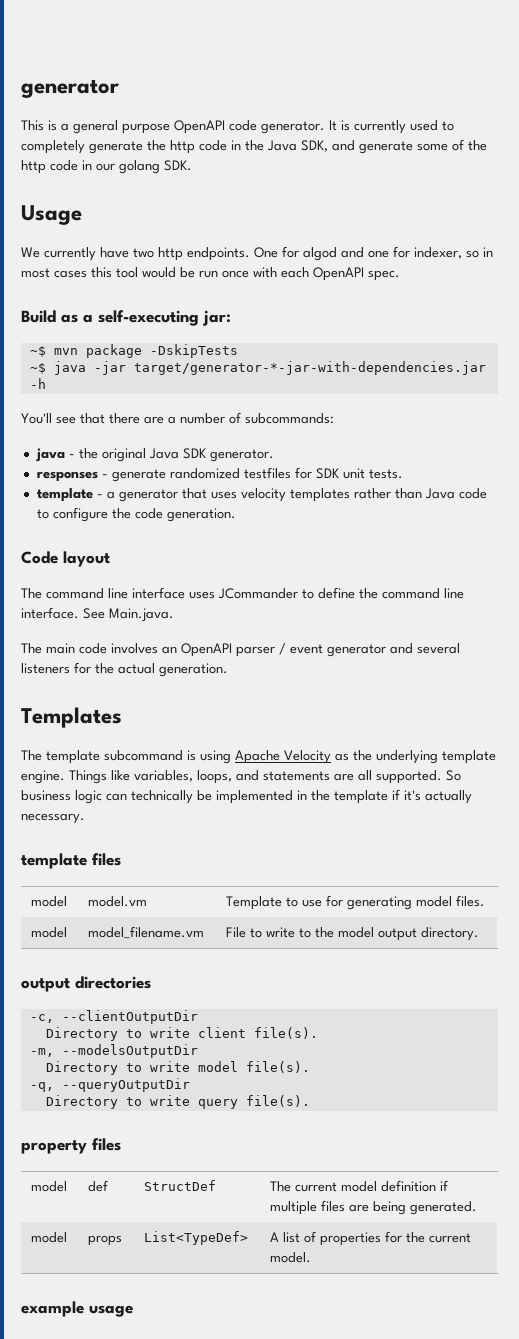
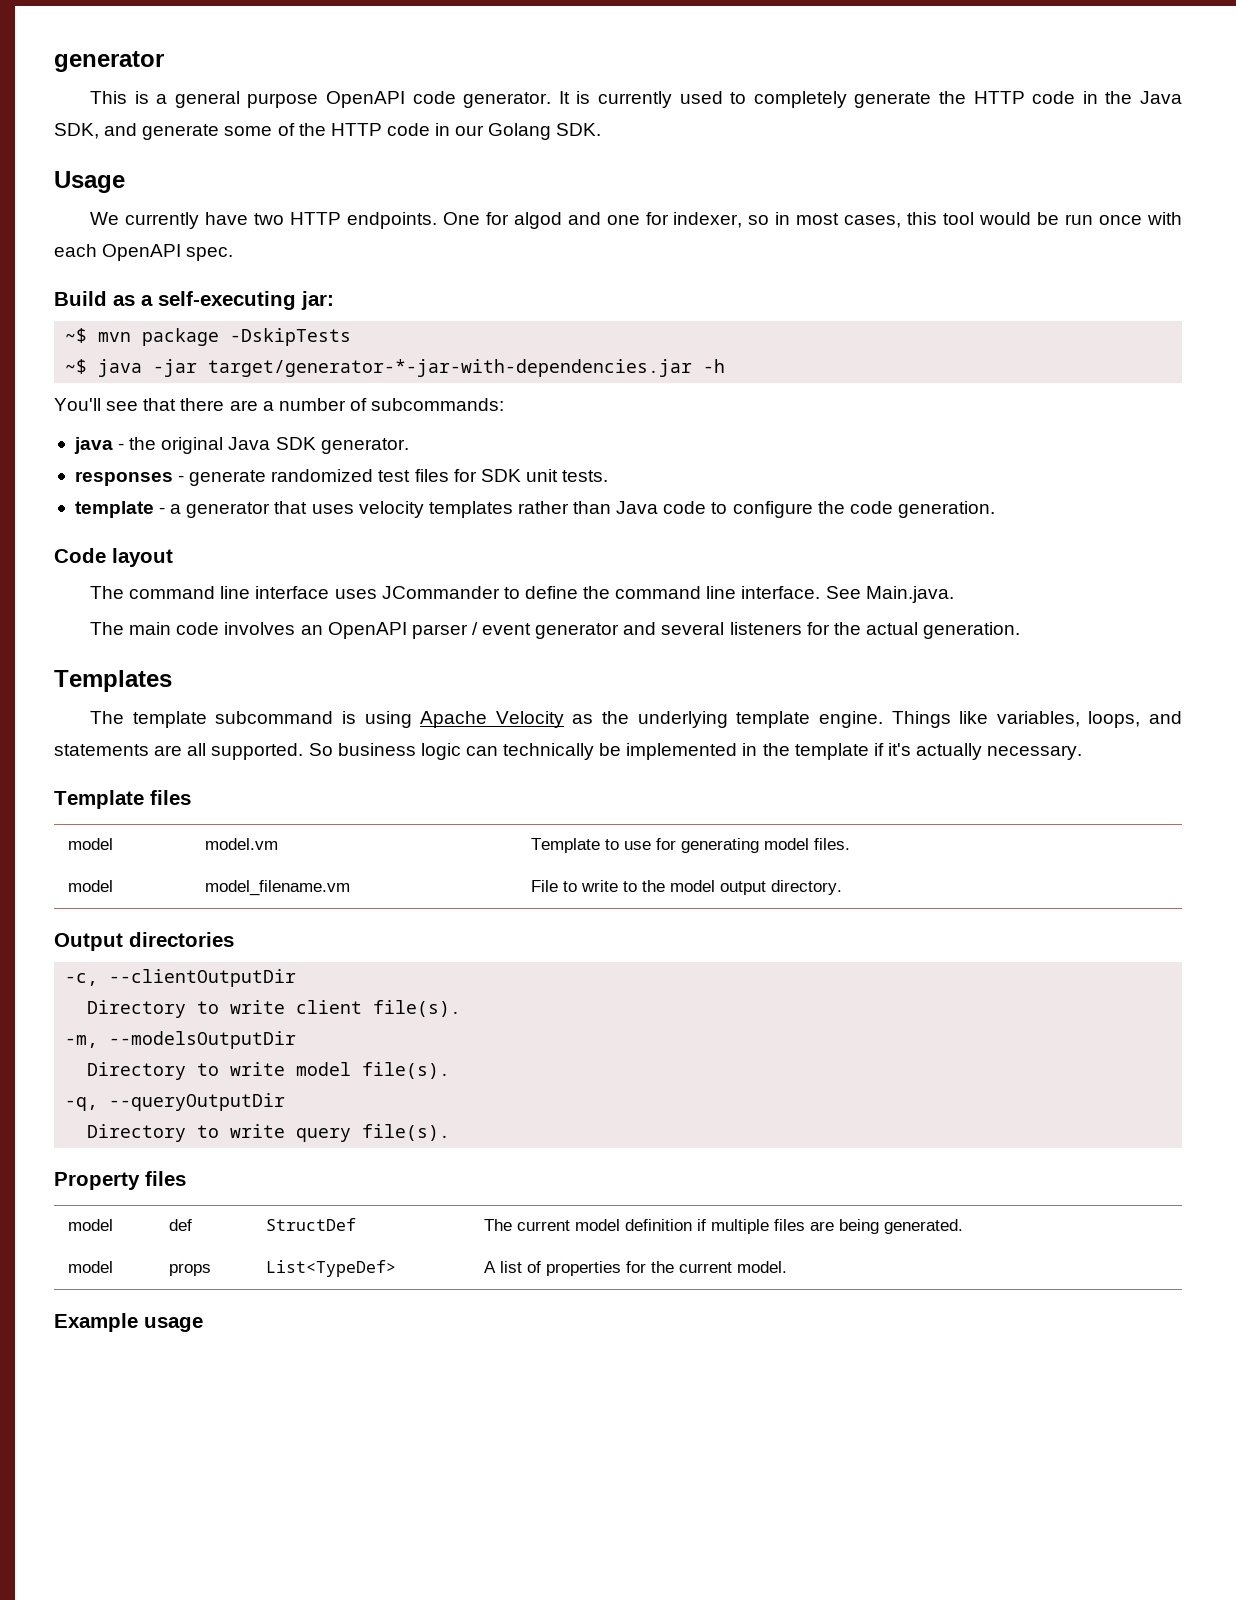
[170,140,195,154] http -> [973,91,1025,104] HTTP
[21,160,46,174] http -> [330,123,382,136] HTTP
[119,160,160,174] golang -> [488,123,552,140] Golang
[158,247,183,261] http -> [289,212,341,225] HTTP
[54,270,87,278] cases -> [844,215,902,228] cases,
[243,467,291,479] testfiles -> [378,469,449,482] test files
[21,853,87,869] template -> [54,790,144,809] Template
[21,978,70,992] output -> [54,933,123,951] Output
[21,1140,87,1154] property -> [54,1172,140,1190] Property
[21,1301,84,1317] example -> [54,1313,138,1332] Example

